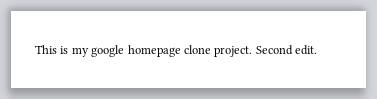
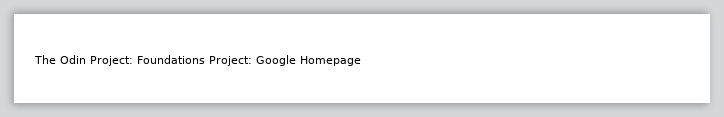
[35,45,317,57] This is my google homepage clone project. Second edit. -> [34,55,361,66] The Odin Project: Foundations Project: Google Homepage

